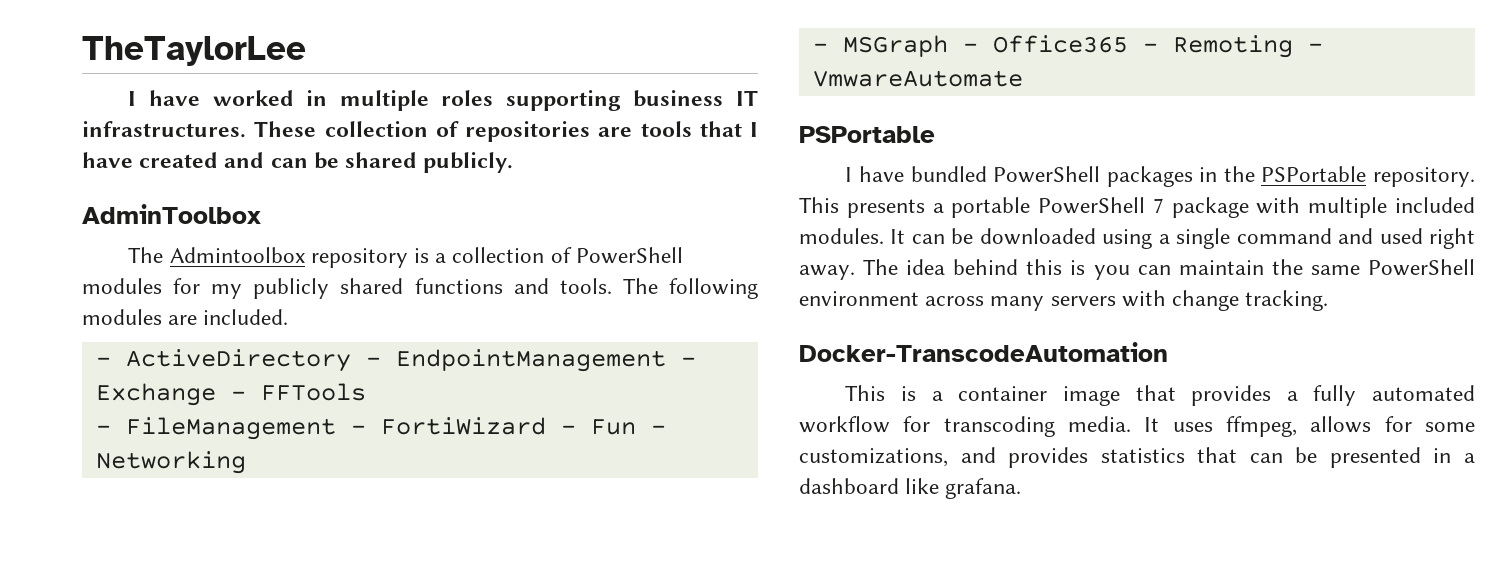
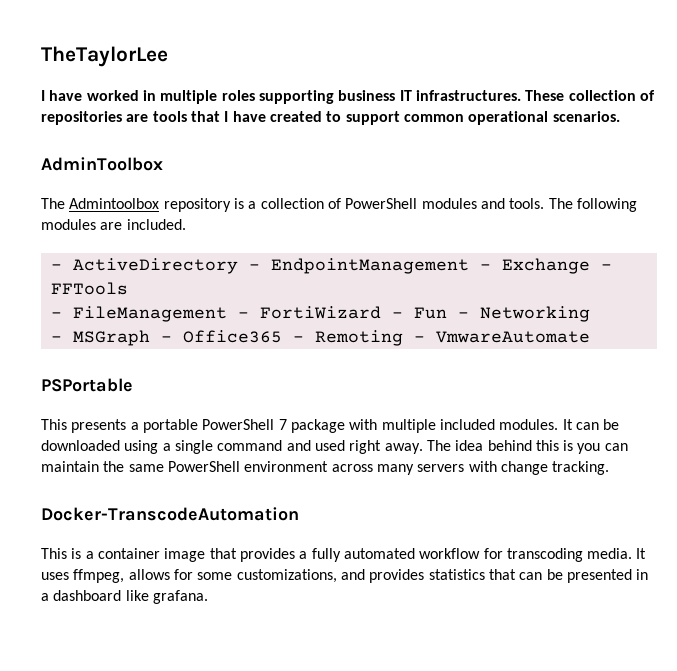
[224,152,514,173] and can be shared publicly. -> [326,111,620,125] to support common operational scenarios.
[173,278,503,299] for my publicly shared functions -> (477, 203) none
[845,166,1475,187] I have bundled PowerShell packages in the PSPortable repository. -> (133, 385) none

